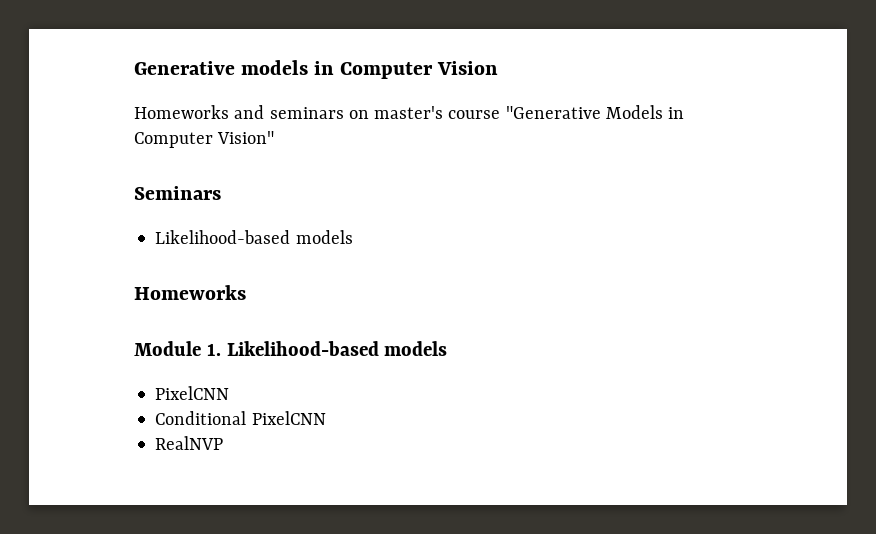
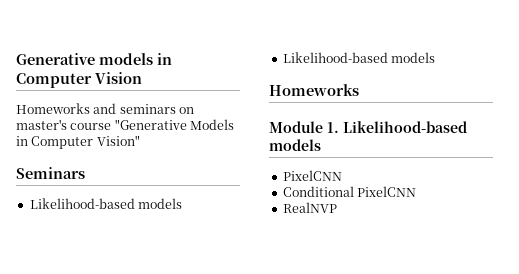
(353, 237) none -> [282,52,436,63] // Likelihood-based models

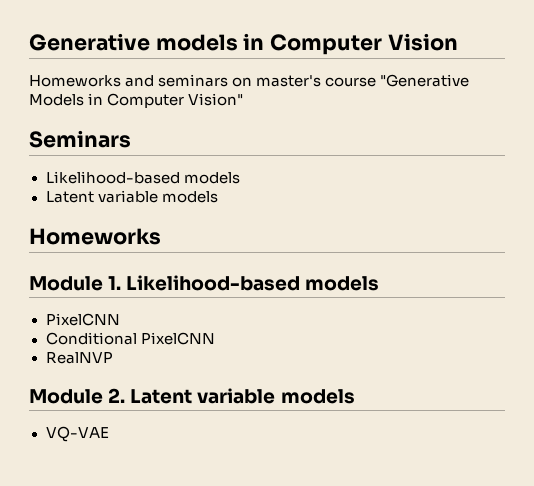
[282,52,388,63] Likelihood-based -> [45,190,158,203] Latent variable
(337, 207) none -> [29,388,355,404] [45,426,109,442] // Module 2. Latent variable models // VQ-VAE

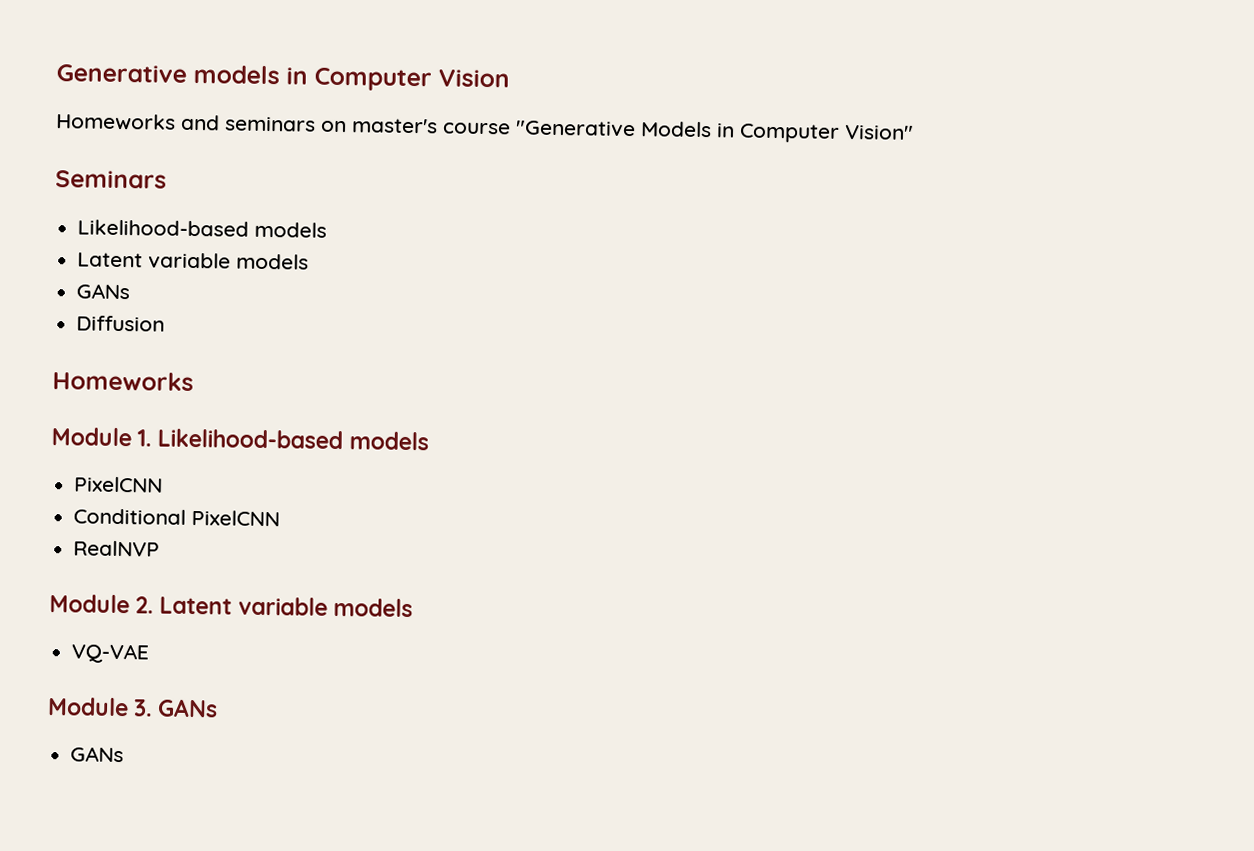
(218, 197) none -> [76,283,131,300] [76,315,166,332] // GANs // Diffusion
(109, 434) none -> [47,697,219,718] [70,746,125,763] // Module 3. GANs // GANs

